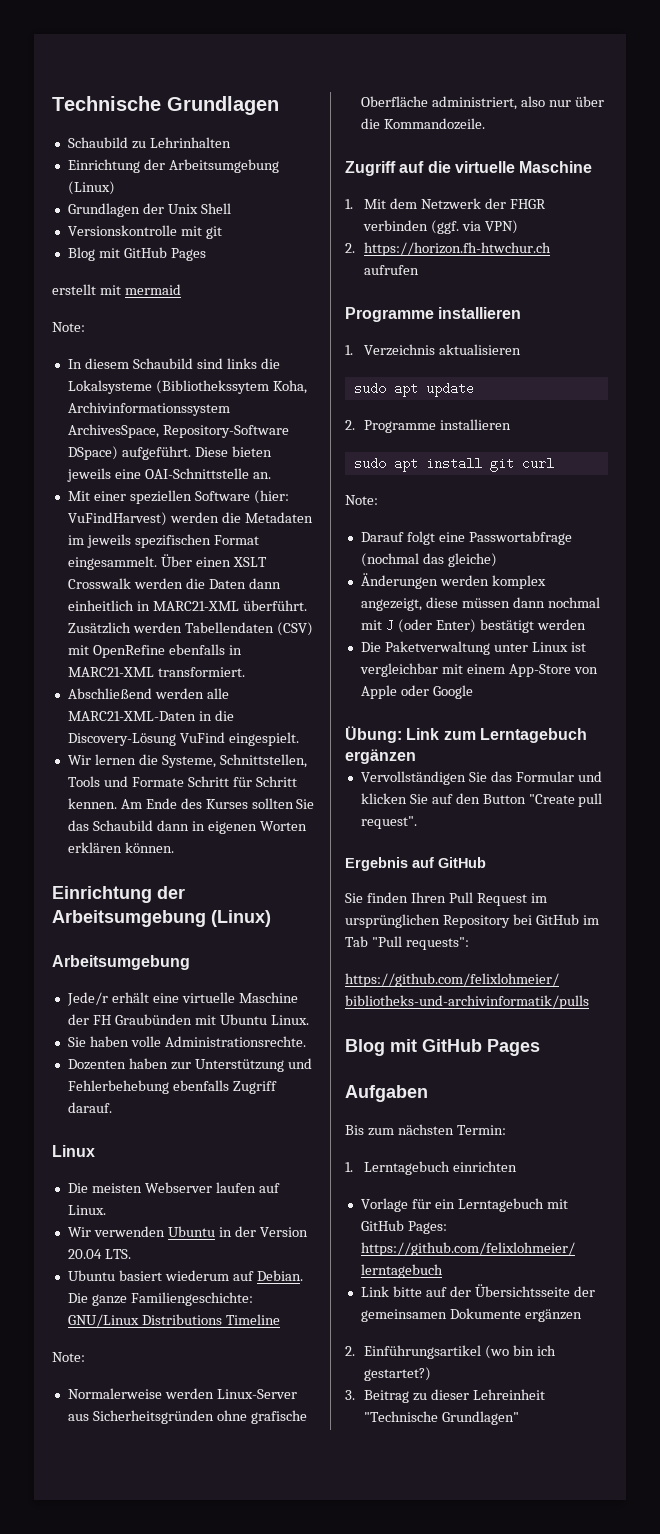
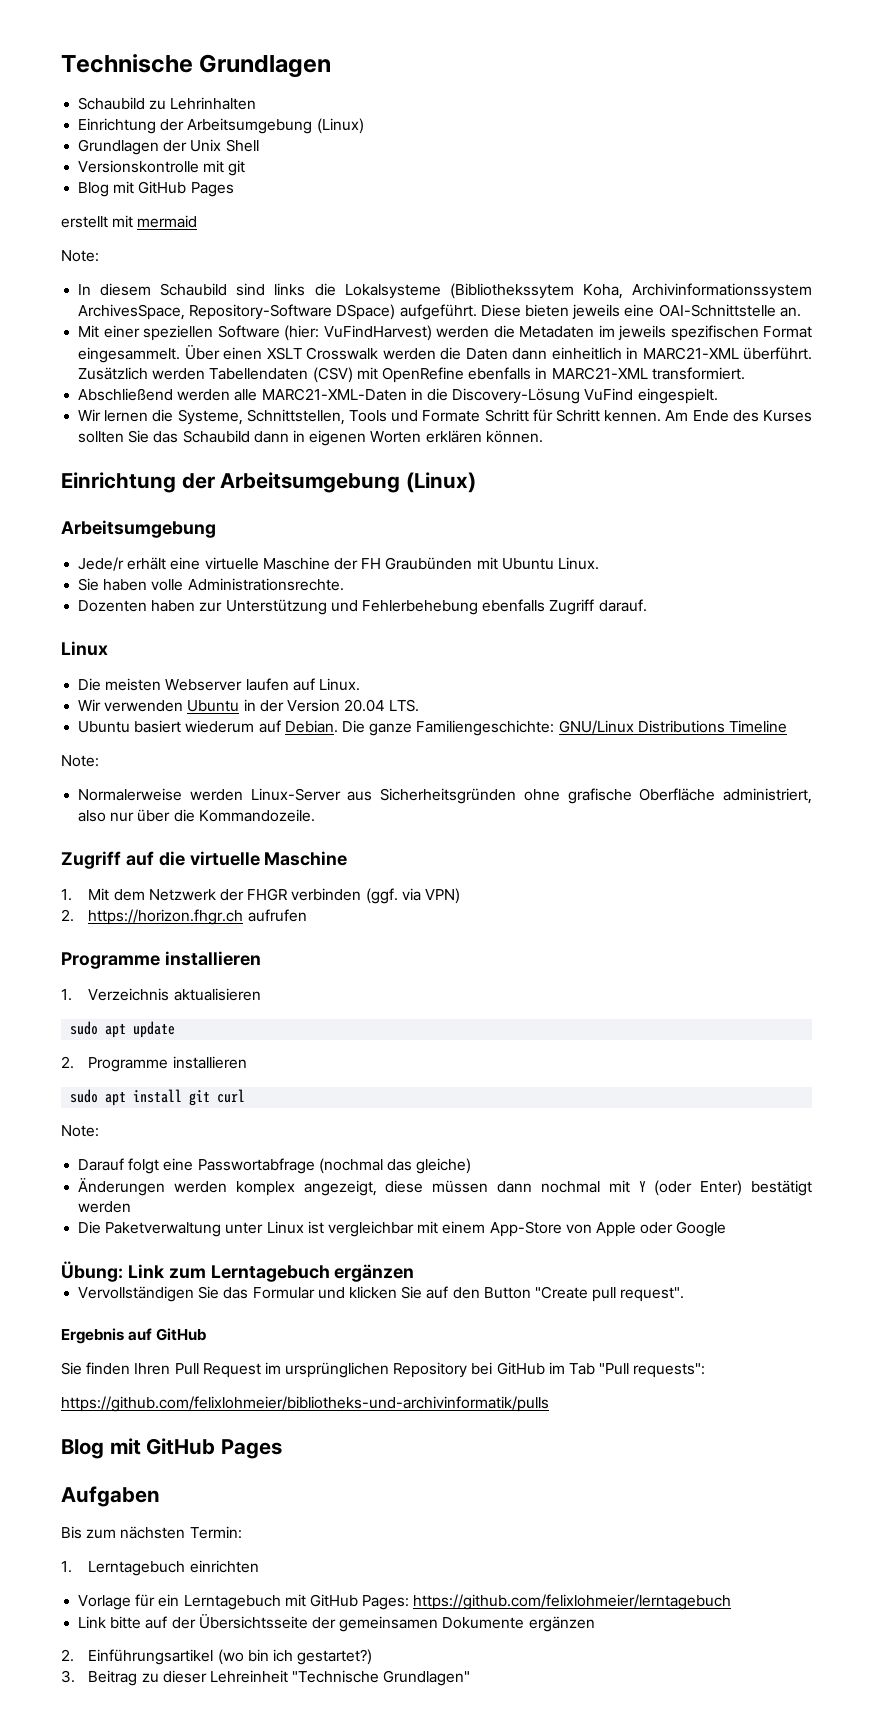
[364,242,552,256] https://horizon.fh-htwchur.ch -> [88,909,244,925] https://horizon.fhgr.ch
[385,619,394,632] J -> [638,1181,646,1192] Y

